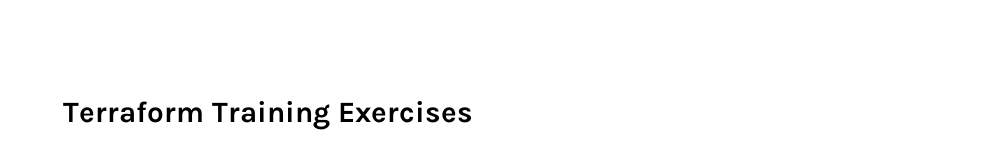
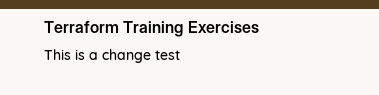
(473, 112) none -> [44,49,180,63] // This is a change test

